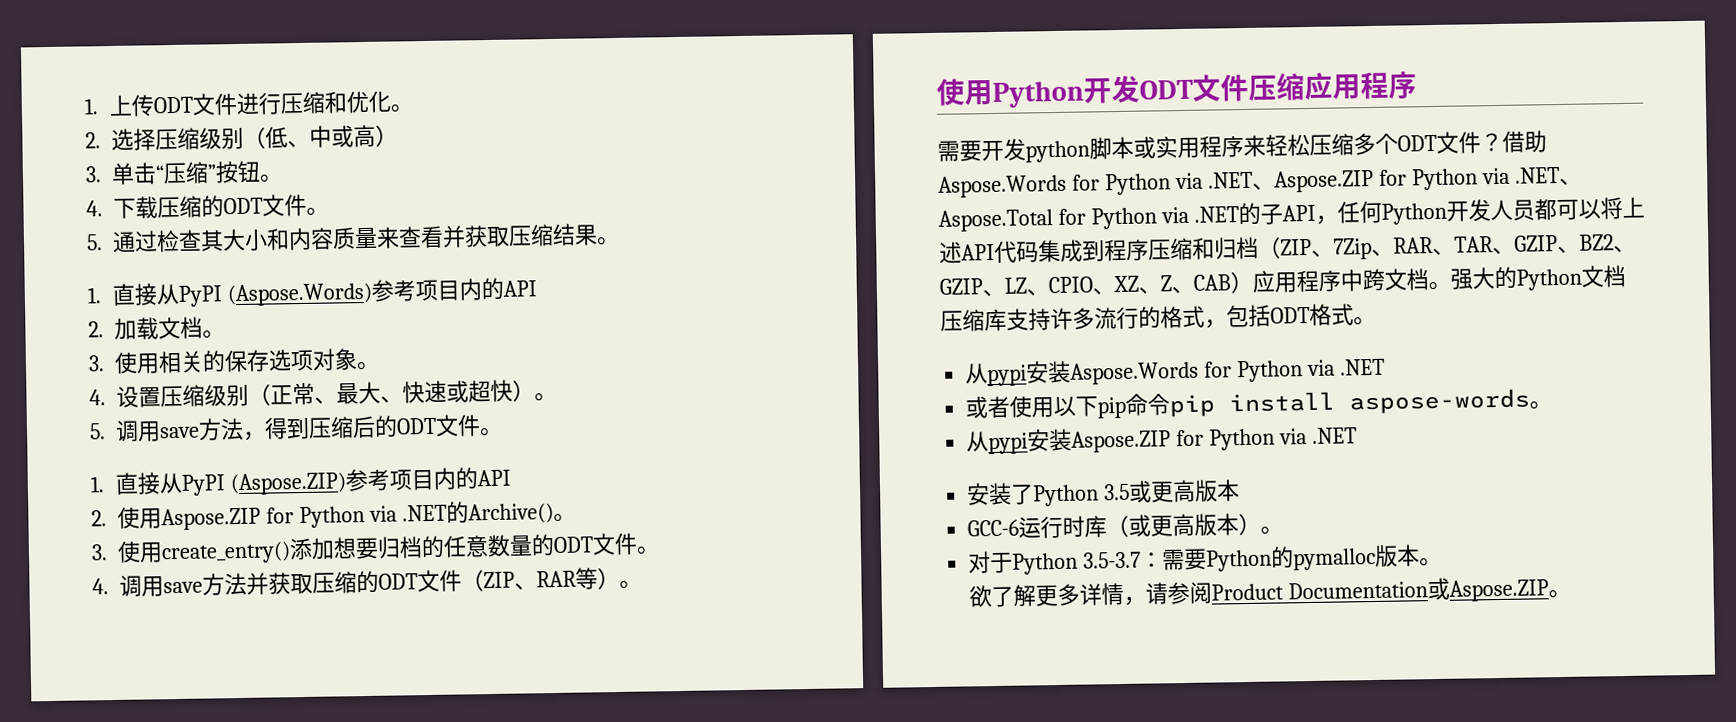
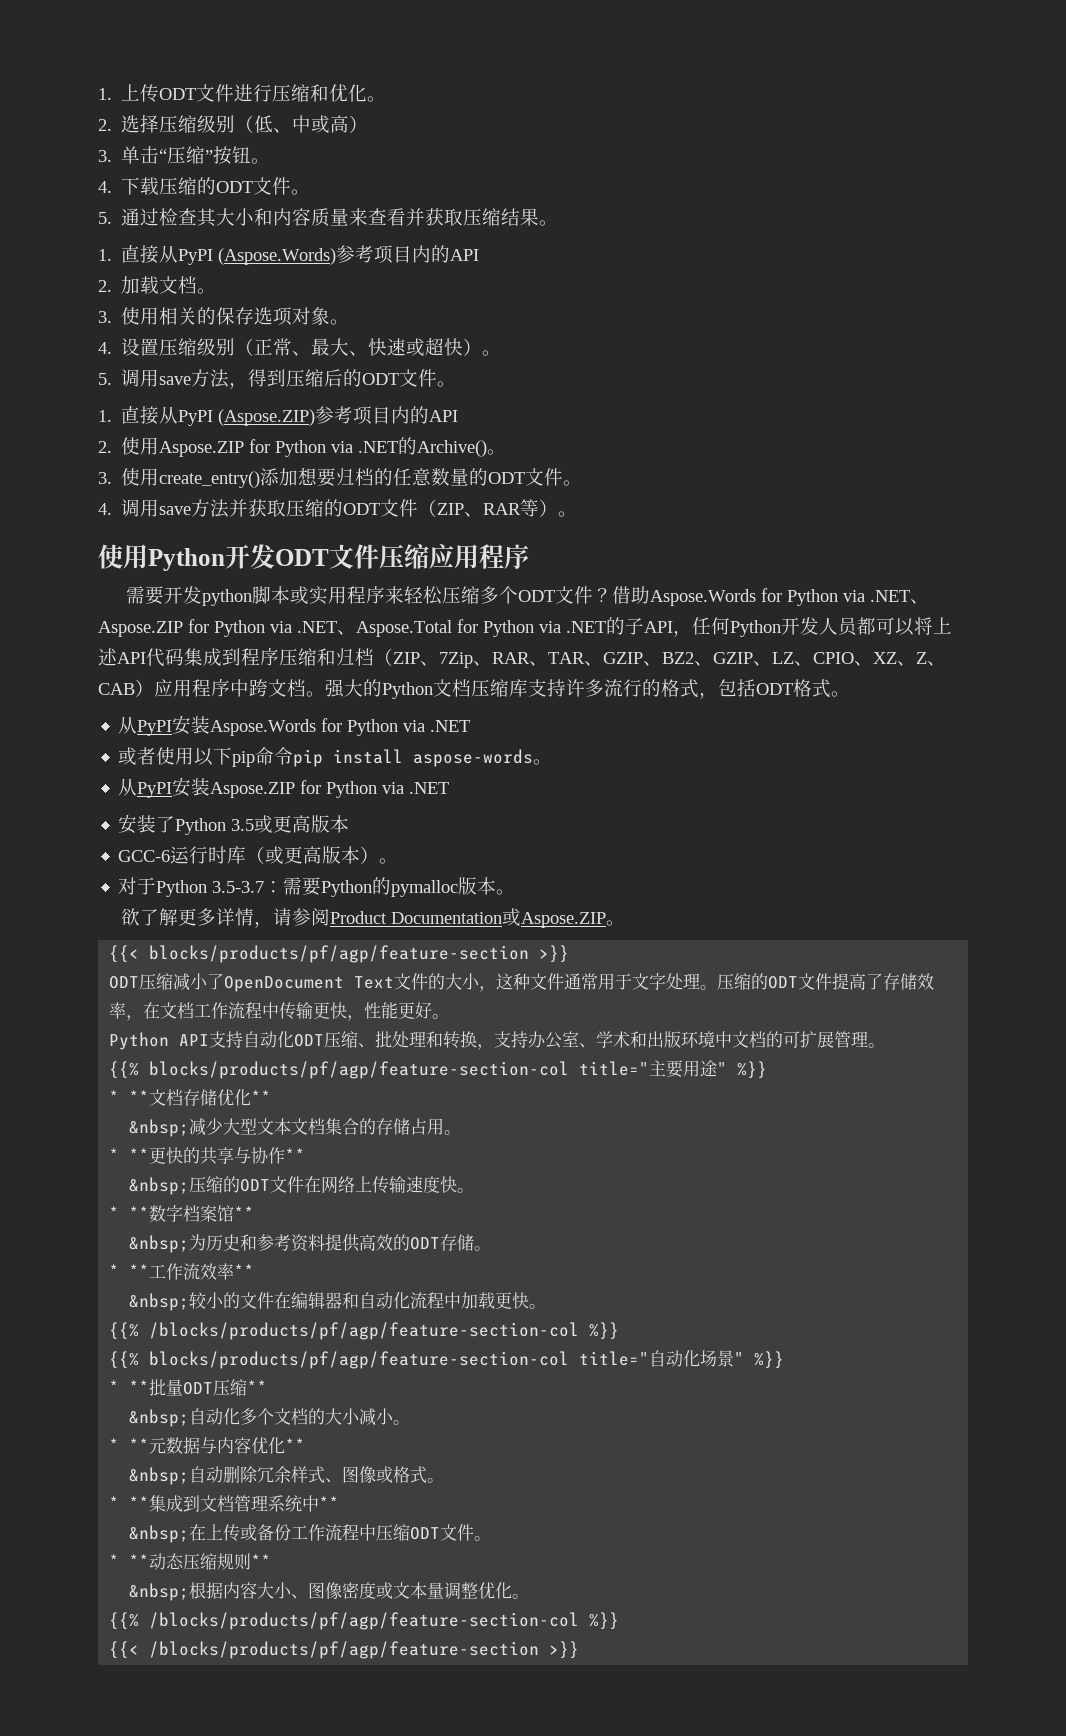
[987,364,1028,387] pypi -> [137,720,173,736] PyPI
[988,432,1029,455] pypi -> [137,782,173,798] PyPI
(1571, 594) none -> [109,945,570,963] [109,973,935,992] [109,1002,450,1021] [109,1031,886,1050] [109,1060,768,1079] [109,1089,272,1106] [129,1118,462,1137] [109,1147,306,1165] [129,1176,475,1195] [109,1205,255,1222] [129,1234,492,1253] [109,1263,255,1280] [129,1292,547,1311] [109,1322,620,1340] [109,1350,785,1369] [109,1379,268,1396] [129,1408,411,1427] [109,1437,306,1454] [129,1465,445,1485] [109,1495,340,1512] [129,1524,492,1543] [109,1553,272,1570] [129,1582,530,1601] [109,1612,620,1630] [109,1641,580,1659] // {{< blocks/products/pf/agp/feature-section >}} // ODT压缩减小了OpenDocument Text文件的大小，这种文件通常用于文字处理。压缩的ODT文件提高了存储效率，在文档工作流程中传输更快，性能更好。 // Python API支持自动化ODT压缩、批处理和转换，支持办公室、学术和出版环境中文档的可扩展管理。 // {{% blocks/products/pf/agp/feature-section-col title="主要用途" %}} // * **文档存储优化** // &nbsp;减少大型文本文档集合的存储占用。 // * **更快的共享与协作** // &nbsp;压缩的ODT文件在网络上传输速度快。 // * **数字档案馆** // &nbsp;为历史和参考资料提供高效的ODT存储。 // * **工作流效率** // &nbsp;较小的文件在编辑器和自动化流程中加载更快。 // {{% /blocks/products/pf/agp/feature-section-col %}} // {{% blocks/products/pf/agp/feature-section-col title="自动化场景" %}} // * **批量ODT压缩** // &nbsp;自动化多个文档的大小减小。 // * **元数据与内容优化** // &nbsp;自动删除冗余样式、图像或格式。 // * **集成到文档管理系统中** // &nbsp;在上传或备份工作流程中压缩ODT文件。 // * **动态压缩规则** // &nbsp;根据内容大小、图像密度或文本量调整优化。 // {{% /blocks/products/pf/agp/feature-section-col %}} // {{< /blocks/products/pf/agp/feature-section >}}

